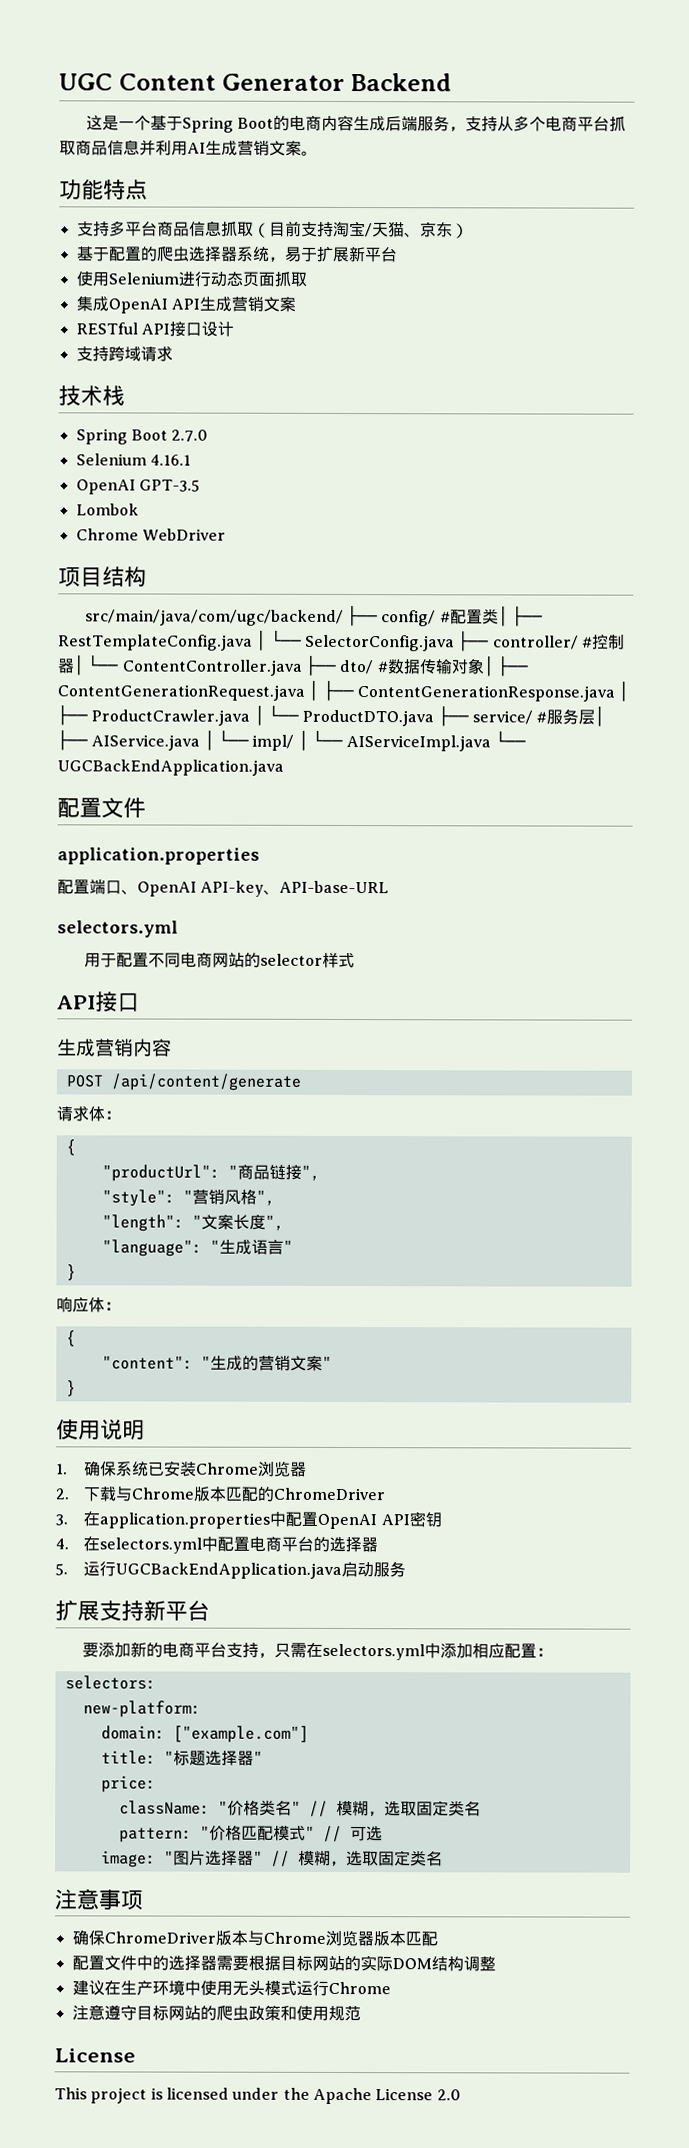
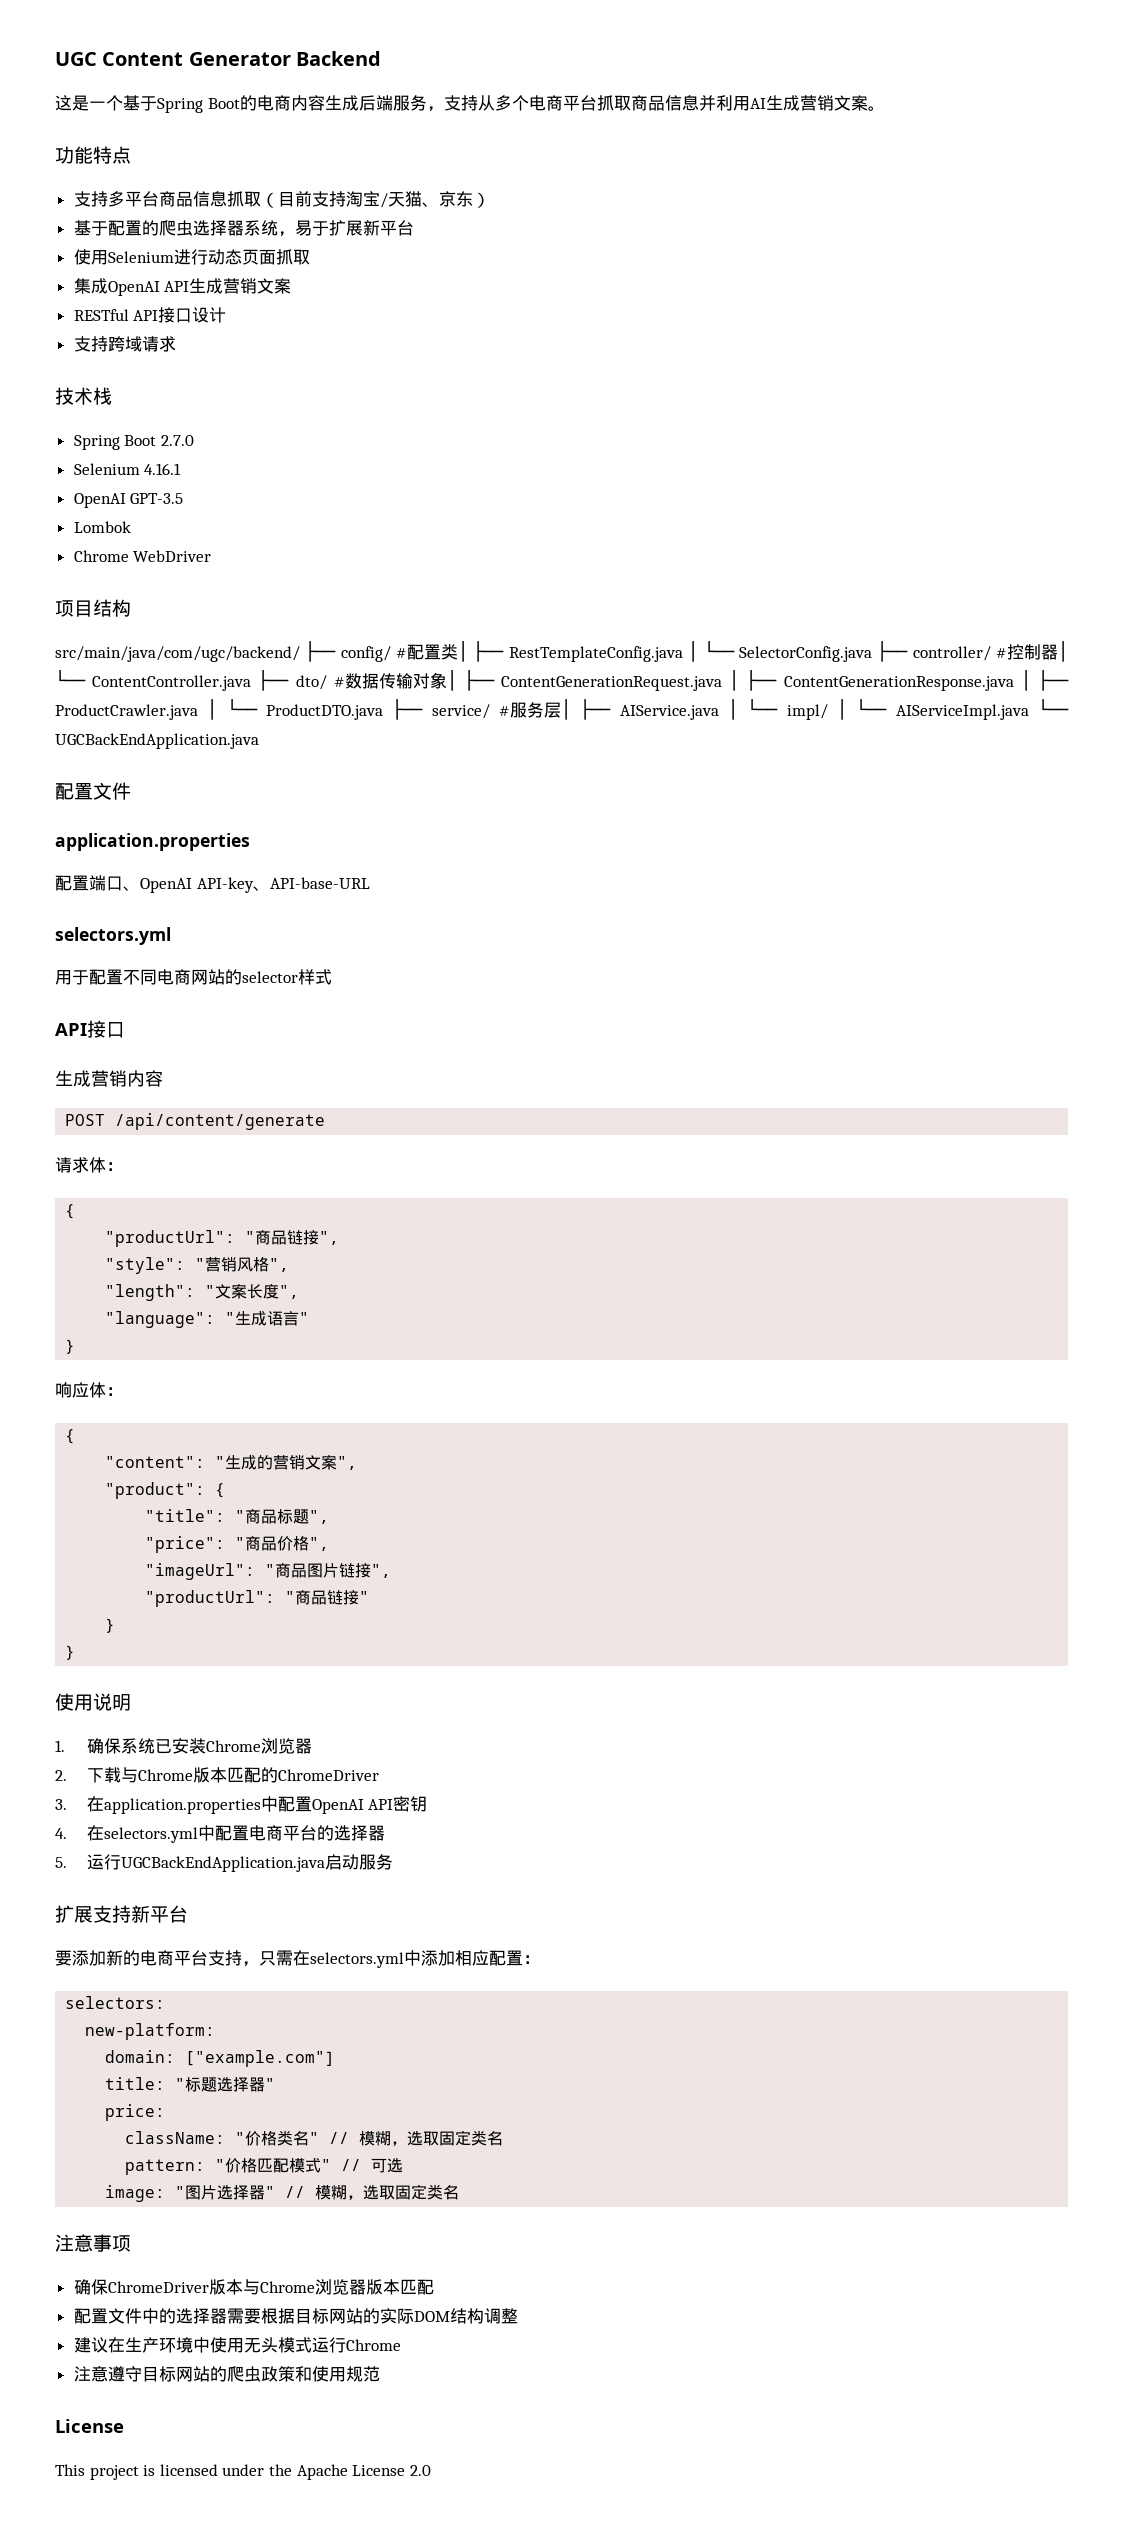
[321,1355,332,1369] " -> [337,1456,358,1470] [105,1482,226,1499] [145,1509,330,1524] [145,1536,330,1553] [145,1563,392,1580] [145,1590,370,1607] [105,1618,116,1633] ", // "product": { // "title": "商品标题", // "price": "商品价格", // "imageUrl": "商品图片链接", // "productUrl": "商品链接" // }

